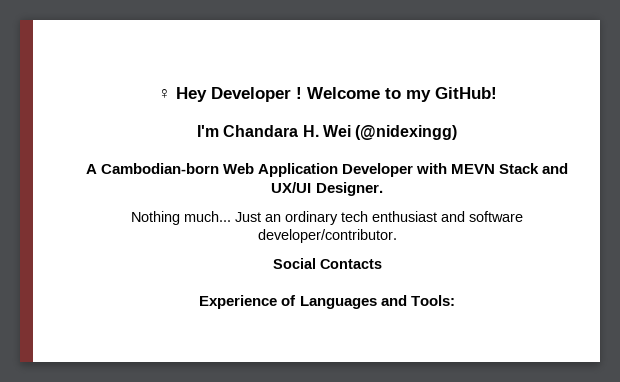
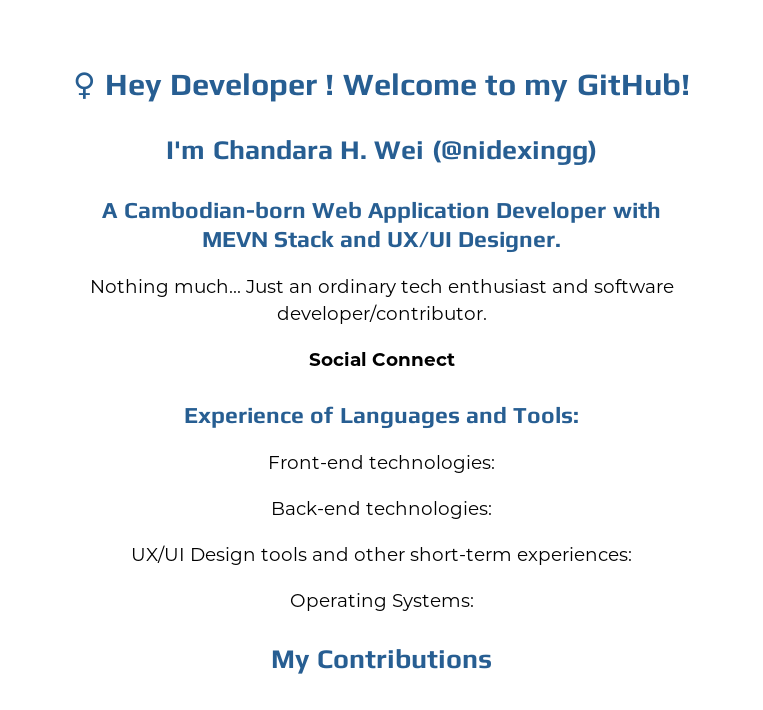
[319,259,382,269] Contacts -> [371,353,455,366] Connect
(455, 300) none -> [268,455,495,473] [271,501,492,519] [131,545,632,565] [289,593,474,611] [271,649,492,674] // Front-end technologies: // Back-end technologies: // UX/UI Design tools and other short-term experiences: // Operating Systems: // My Contributions

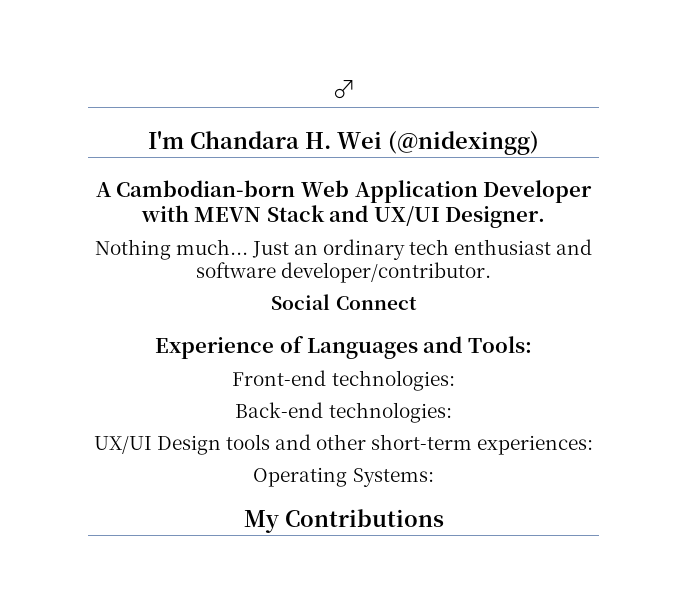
[73,72,690,102] ♀ Hey Developer ! Welcome to my GitHub! -> [331,80,356,99] ♂

